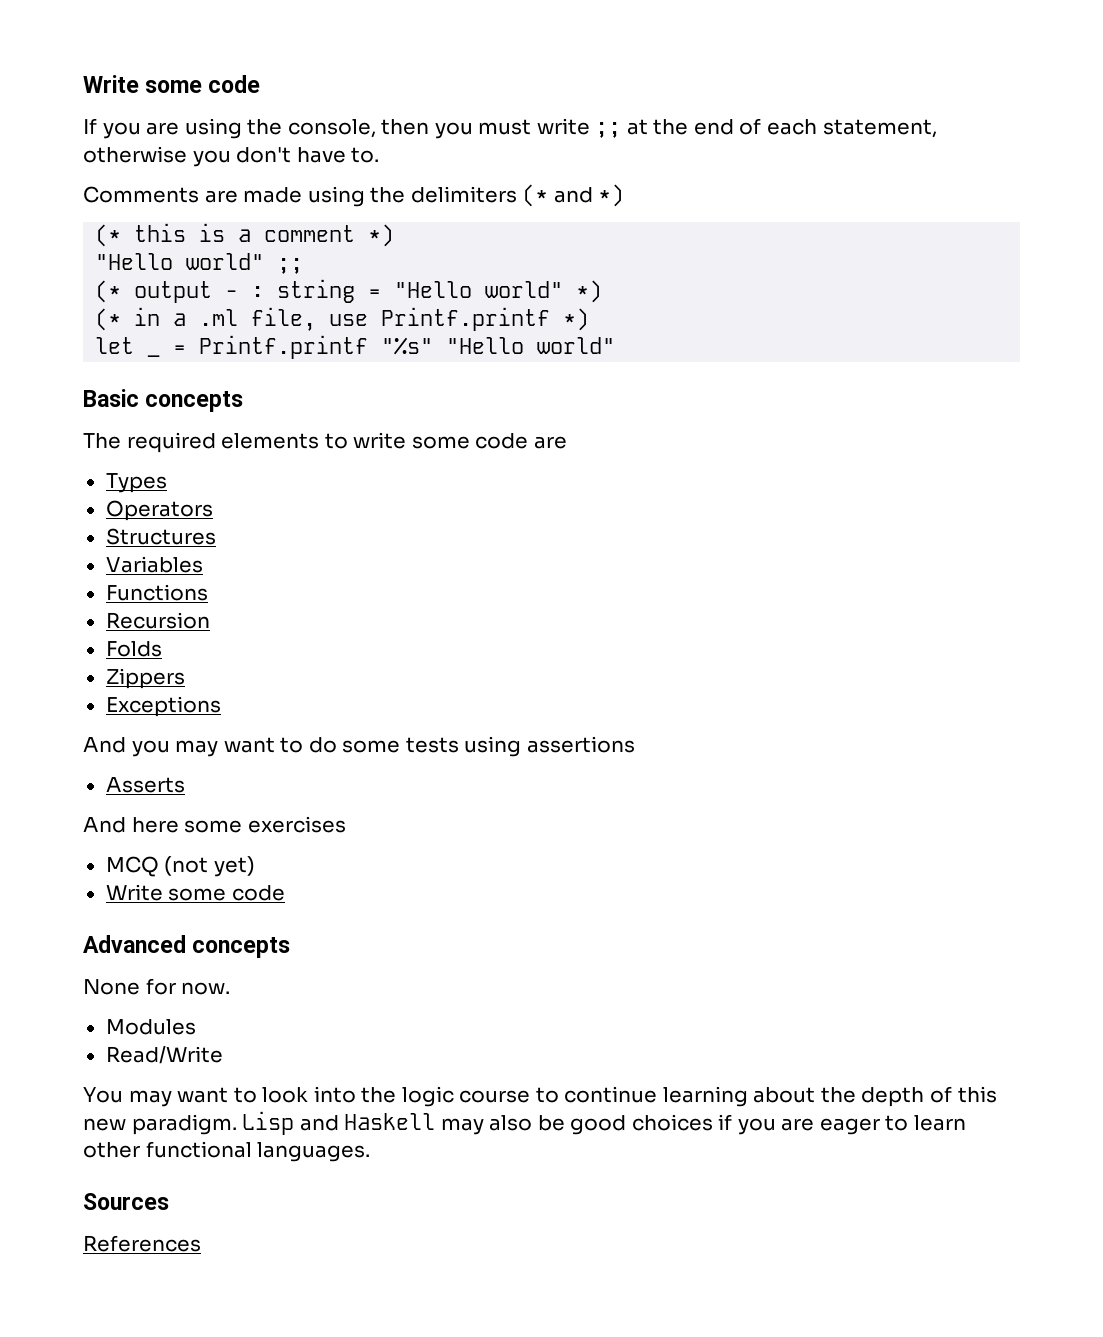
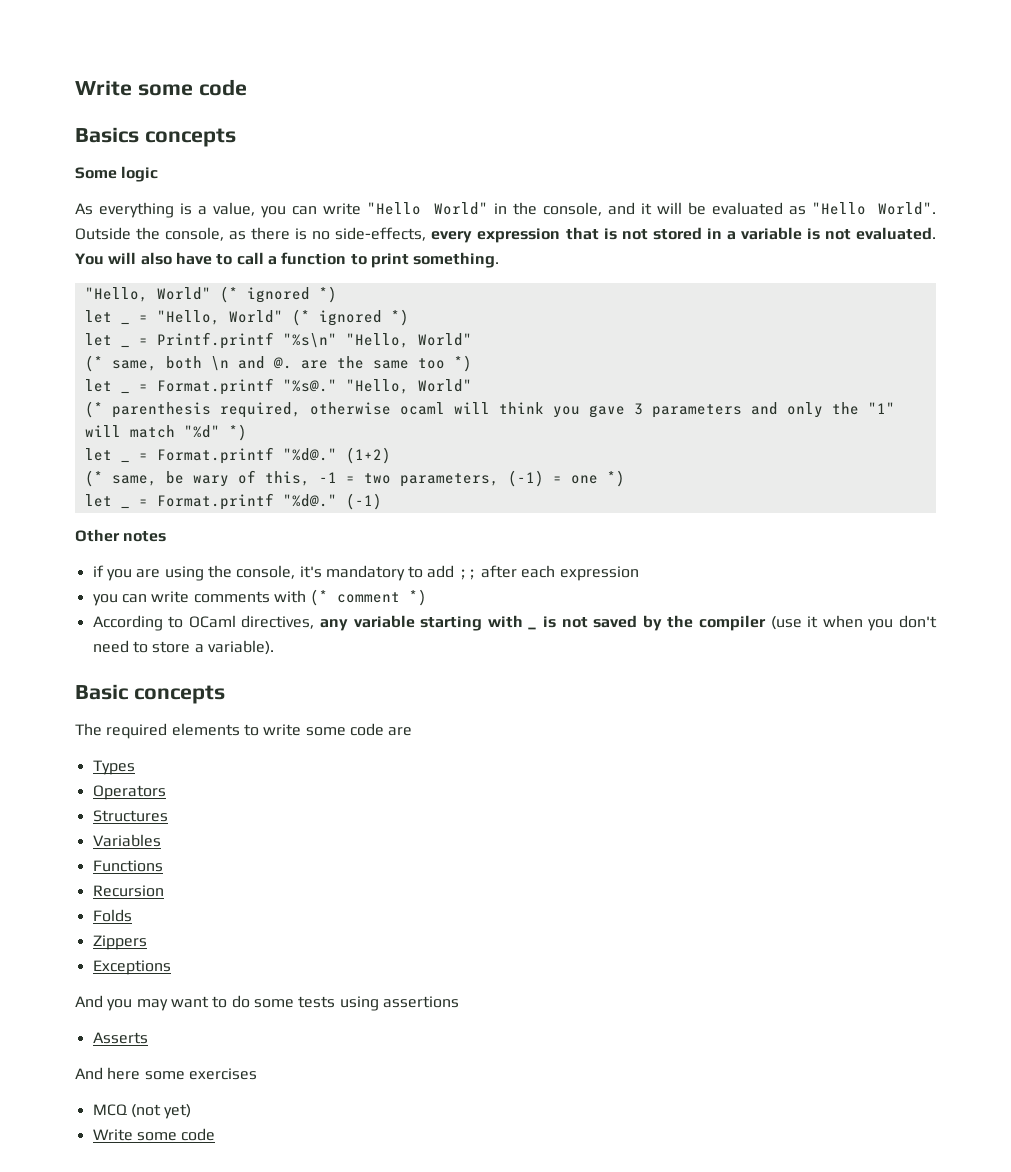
[83,75,261,93] [83,118,937,139] [83,146,380,167] [83,184,625,207] [95,223,395,247] [95,253,304,274] [95,279,603,303] [95,307,551,331] Write some code // If you are using the console, then you must write ;; at the end of each statement, otherwise you don't have to. // Comments are made using the delimiters (* and *) // (* this is a comment *) // "Hello world" ;; // (* output - : string = "Hello world" *) // (* in a .ml file, use Printf.printf -> [75,79,247,96] [75,127,236,147] [75,166,159,182] [75,202,936,218] [75,227,937,243] [75,252,500,268] [84,286,337,303] [84,310,130,325] [138,309,382,326] Write some code // Basics concepts // Some logic // As everything is a value, you can write "Hello World" in the console, and it will be evaluated as "Hello World". Outside the console, as there is no side-effects, every expression that is not stored in a variable is not evaluated. You will also have to call a function to print something. // "Hello, World" (* ignored *) // let _ = "Hello, World" (* ignored
[381,337,616,355] "%s" "Hello world" -> [282,333,472,348] [84,355,472,372] [84,379,130,394] [138,378,472,395] [84,401,895,418] [84,424,247,441] [84,448,130,463] [138,447,391,464] [84,470,625,487] [84,494,130,509] [138,493,382,510] [75,529,167,542] [92,565,639,581] [92,589,428,606] [92,615,938,631] [92,640,274,655] "%s\n" "Hello, World" // (* same, both \n and @. are the same too *) // let _ = Format.printf "%s@." "Hello, World" // (* parenthesis required, otherwise ocaml will think you gave 3 parameters and only the "1" will match "%d" *) // let _ = Format.printf "%d@." (1+2) // (* same, be wary of this, -1 = two parameters, (-1) = one *) // let _ = Format.printf "%d@." (-1) // Other notes // if you are using the console, it's mandatory to add ;; after each expression // you can write comments with (* comment *) // According to OCaml directives, any variable starting with _ is not saved by the compiler (use it when you don't need to store a variable).
[83,935,291,958] [83,978,231,995] [105,1019,196,1035] [105,1046,223,1064] [83,1086,997,1107] [83,1111,967,1135] [83,1141,371,1162] [83,1193,169,1210] [83,1235,201,1252] // Advanced concepts // None for now. // Modules // Read/Write // You may want to look into the logic course to continue learning about the depth of this new paradigm. Lisp and Haskell may also be good choices if you are eager to learn other functional languages. // Sources // References -> (216, 1134) none

